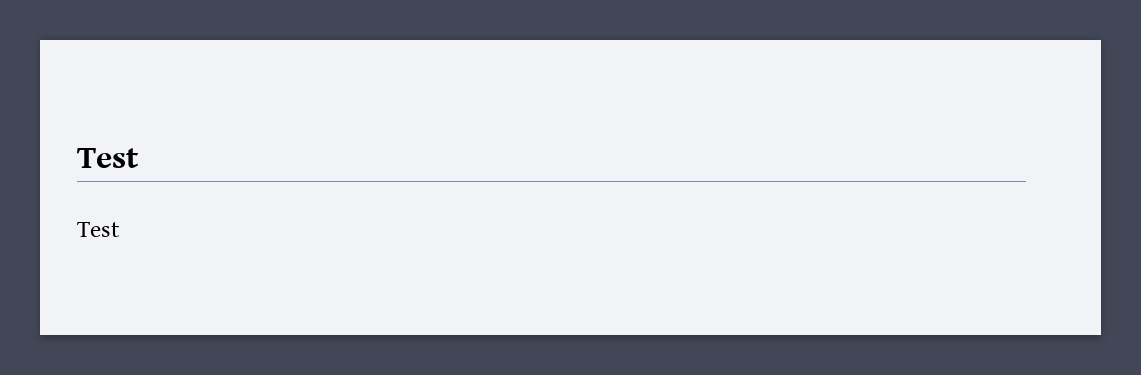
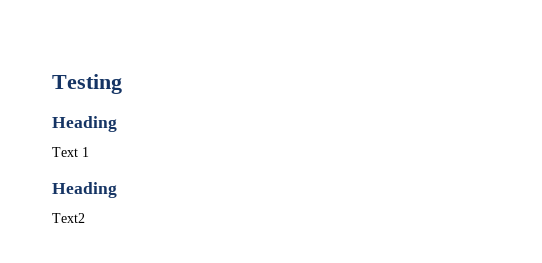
[77,148,139,168] [77,222,120,237] Test // Test -> [52,74,122,94] [52,116,117,132] [52,147,89,157] [52,182,117,198] [52,213,85,223] Testing // Heading // Text 1 // Heading // Text2

